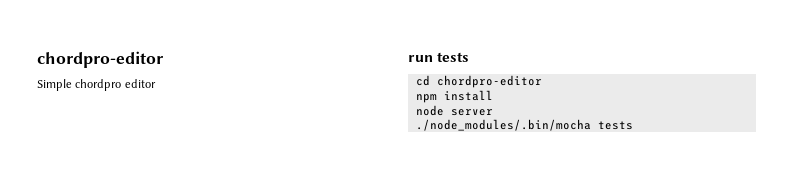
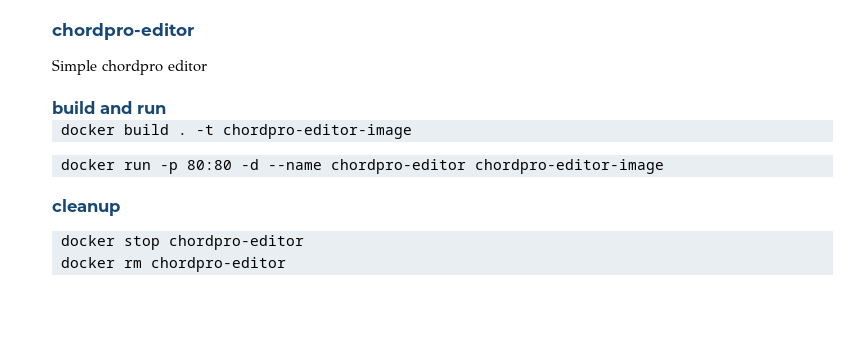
[408,52,470,62] [415,75,542,88] [415,90,493,103] [415,105,493,116] [415,119,633,131] run tests // cd chordpro-editor // npm install // node server // ./node_modules/.bin/mocha tests -> [52,101,166,114] [61,124,412,139] [61,159,664,174] [52,199,120,216] [61,235,304,250] [61,257,286,272] build and run // docker build . -t chordpro-editor-image // docker run -p 80:80 -d --name chordpro-editor chordpro-editor-image // cleanup // docker stop chordpro-editor // docker rm chordpro-editor

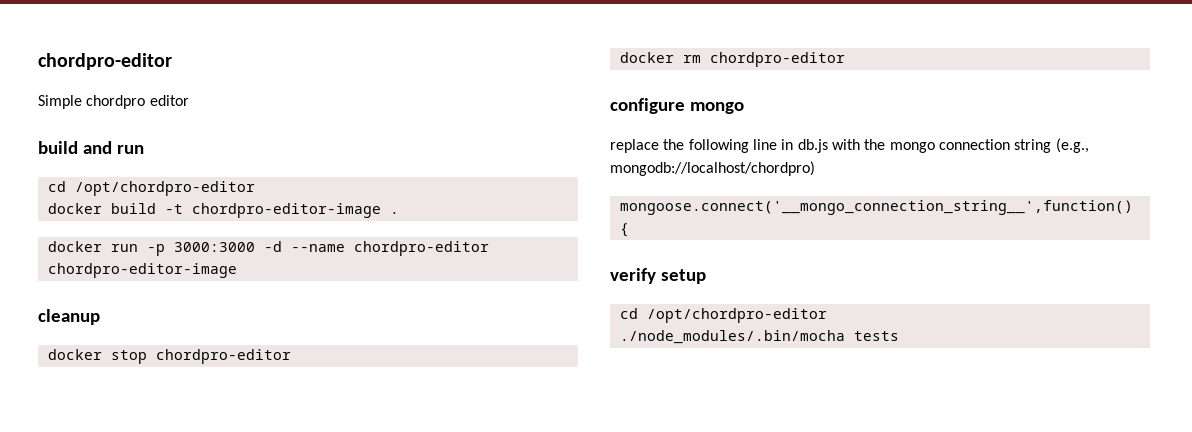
(166, 109) none -> [47,181,255,196] // cd /opt/chordpro-editor
[178,133,187,135] . -> (156, 208) none
(412, 131) none -> [389,212,399,214] .
[187,160,232,170] 80:80 -> [173,242,255,252] 3000:3000
(286, 264) none -> [610,98,744,114] [610,138,1089,153] [610,161,815,176] [619,200,1133,215] [619,223,629,237] [610,268,706,284] [619,308,827,323] [619,330,899,344] // configure mongo // replace the following line in db.js with the mongo connection string (e.g., mongodb://localhost/chordpro) // mongoose.connect('__mongo_connection_string__',function() { // verify setup // cd /opt/chordpro-editor // ./node_modules/.bin/mocha tests

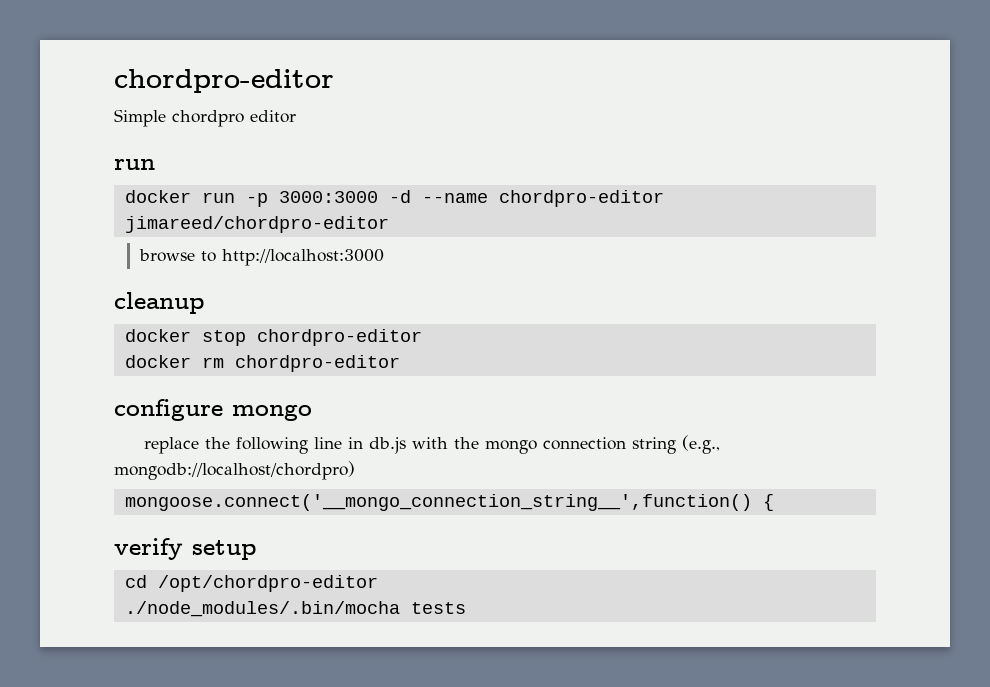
[38,141,144,154] [47,181,255,196] [47,203,399,218] build and run // cd /opt/chordpro-editor // docker build -t chordpro-editor-image . -> [114,159,155,170] run
[47,263,237,278] chordpro-editor-image -> [124,216,389,233] [138,249,384,266] jimareed/chordpro-editor // browse to http://localhost:3000

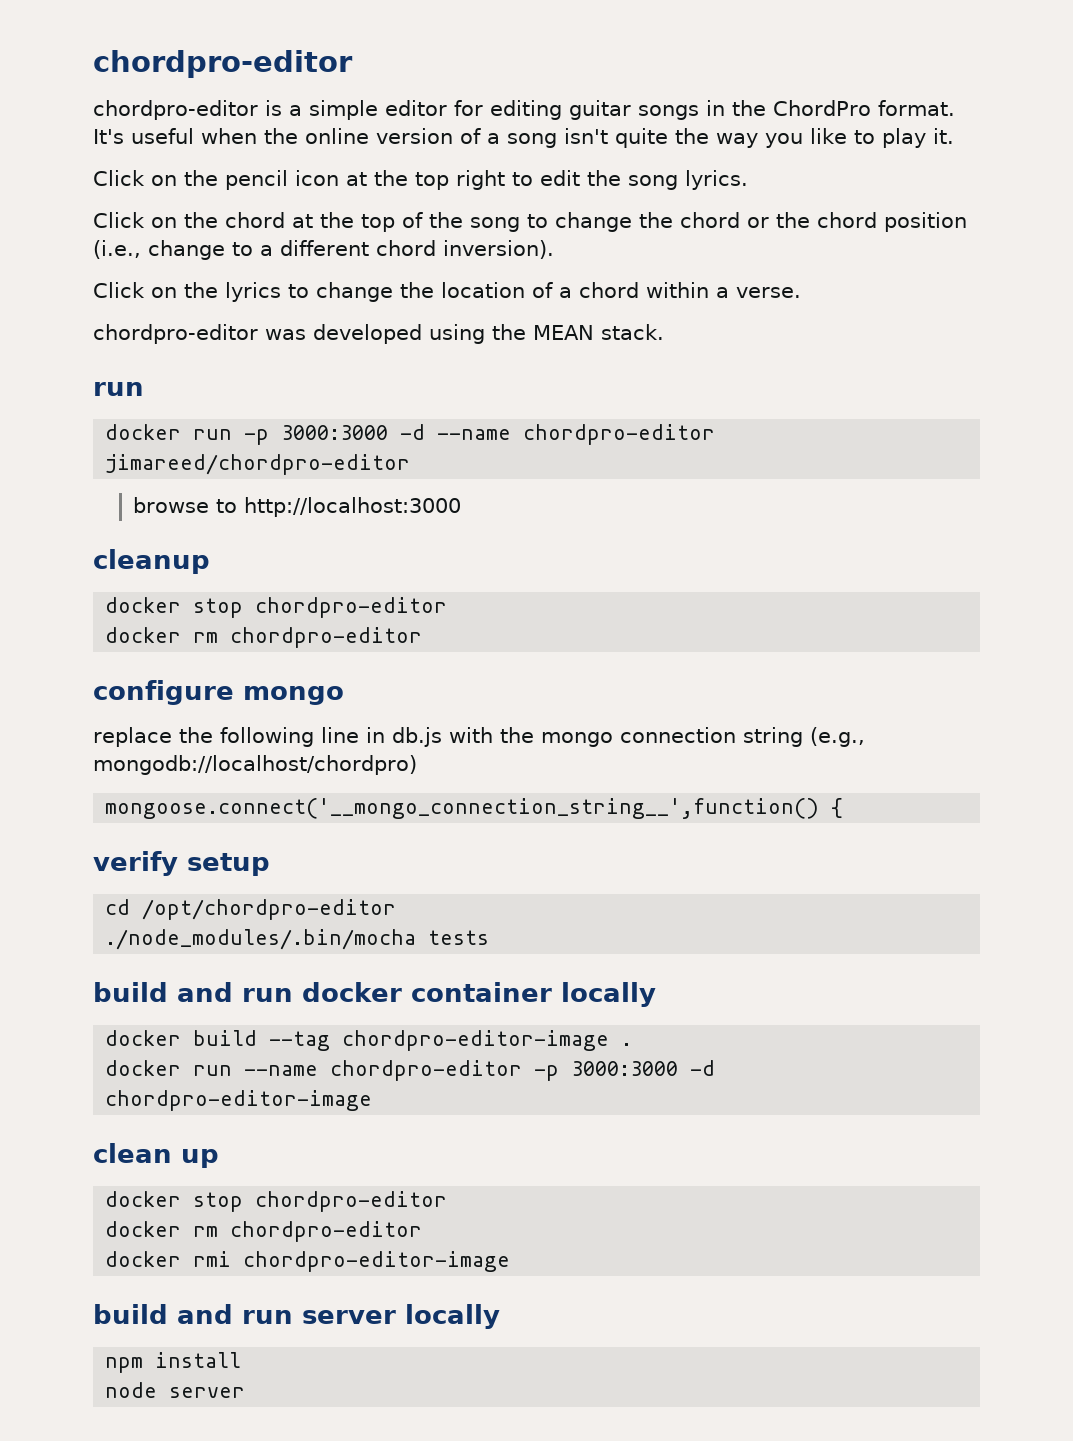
[114,69,334,93] [114,109,296,127] chordpro-editor // Simple chordpro editor -> [93,50,353,78] [93,100,955,120] [93,128,954,148] [93,170,748,190] [93,212,967,232] [93,240,554,260] [93,282,801,302] [93,324,664,344] chordpro-editor // chordpro-editor is a simple editor for editing guitar songs in the ChordPro format. It's useful when the online version of a song isn't quite the way you like to play it. // Click on the pencil icon at the top right to edit the song lyrics. // Click on the chord at the top of the song to change the chord or the chord position (i.e., change to a different chord inversion). // Click on the lyrics to change the location of a chord within a verse. // chordpro-editor was developed using the MEAN stack.
(466, 608) none -> [93,982,656,1007] [105,1030,633,1051] [105,1060,716,1081] [105,1090,373,1111] [93,1143,219,1168] [105,1191,448,1212] [105,1221,423,1242] [105,1251,511,1272] [93,1304,500,1329] [105,1352,242,1373] [105,1382,246,1398] // build and run docker container locally // docker build --tag chordpro-editor-image . // docker run --name chordpro-editor -p 3000:3000 -d chordpro-editor-image // clean up // docker stop chordpro-editor // docker rm chordpro-editor // docker rmi chordpro-editor-image // build and run server locally // npm install // node server

